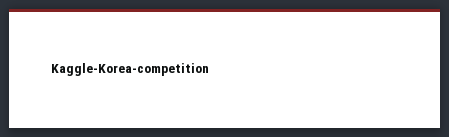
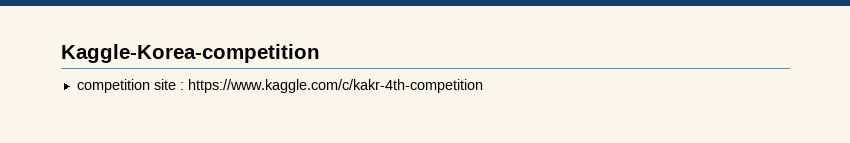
(209, 69) none -> [76,79,483,93] // competition site : https://www.kaggle.com/c/kakr-4th-competition

